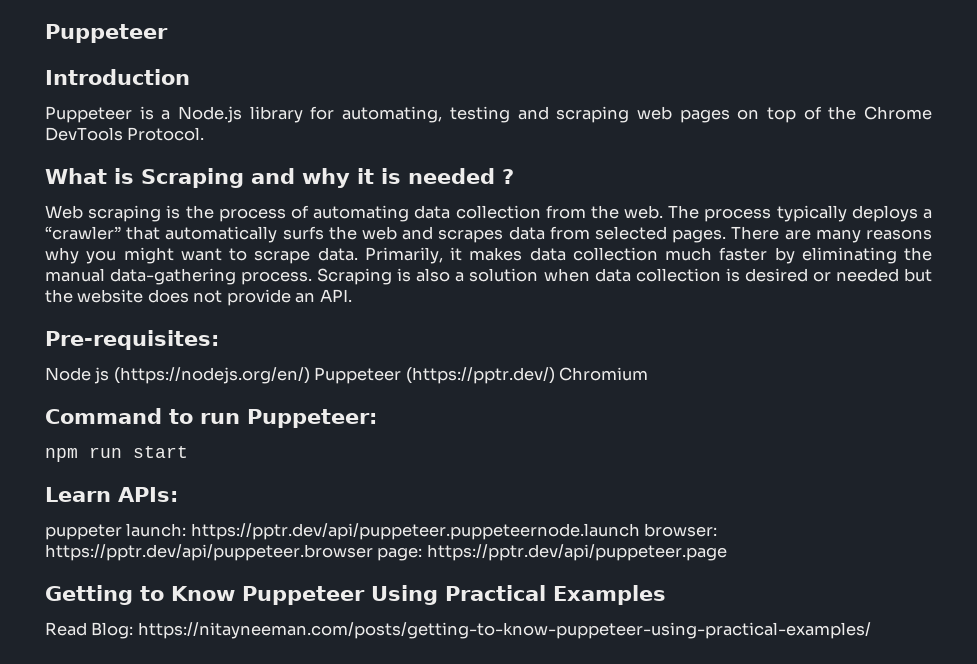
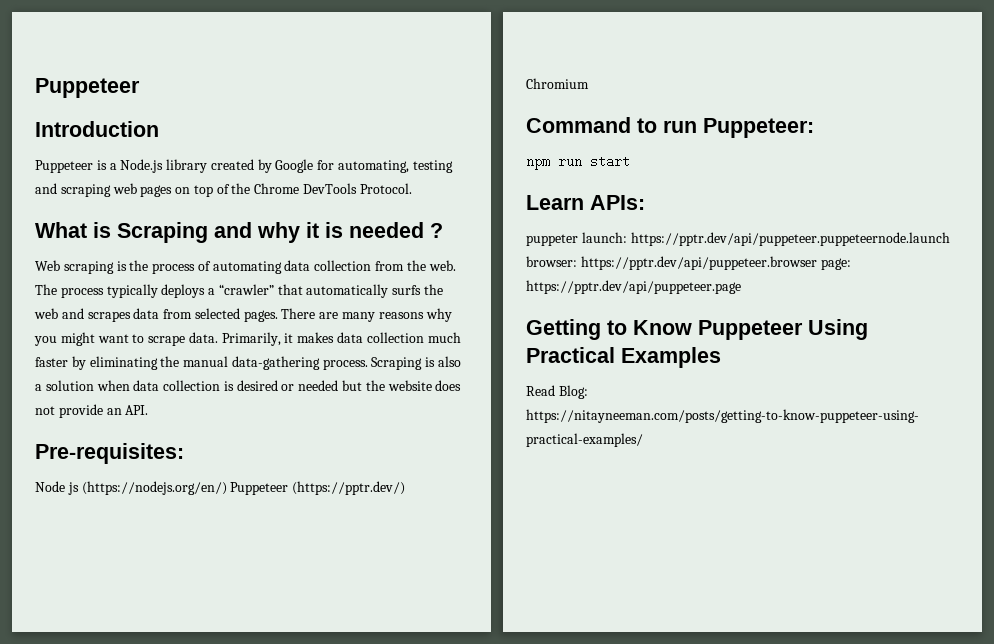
(303, 114) none -> [210,159,314,173] created by Google

